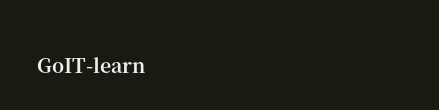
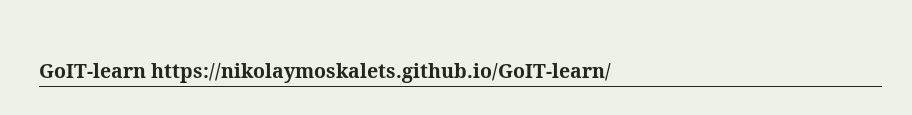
(145, 65) none -> [151,63,612,83] https://nikolaymoskalets.github.io/GoIT-learn/

